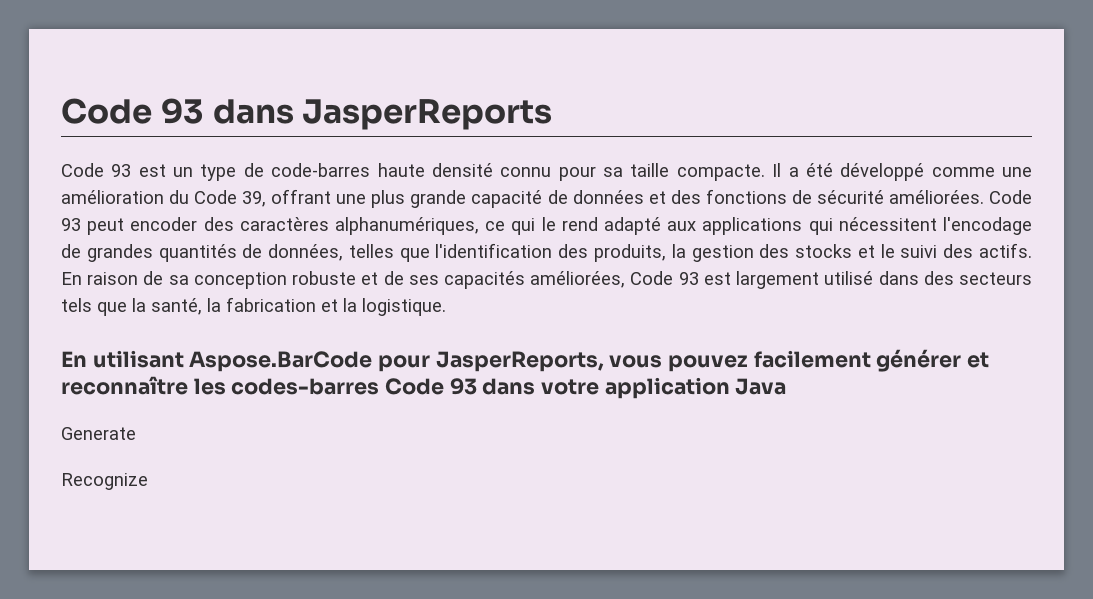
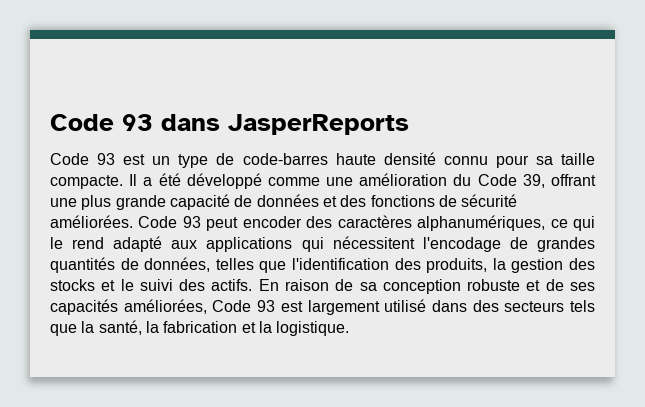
[61,349,990,372] [61,376,787,399] [61,427,136,440] [61,473,148,490] // En utilisant Aspose.BarCode pour JasperReports, vous pouvez facilement générer et reconnaître les codes-barres Code 93 dans votre application Java // Generate // Recognize -> (350, 328) none

